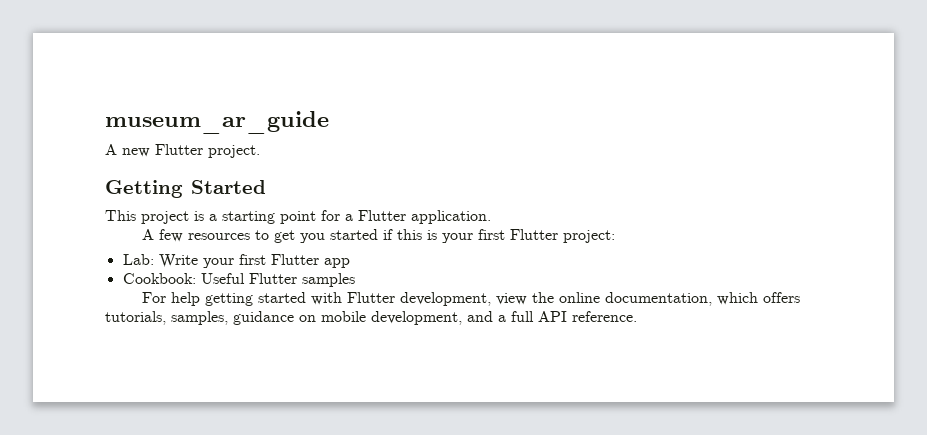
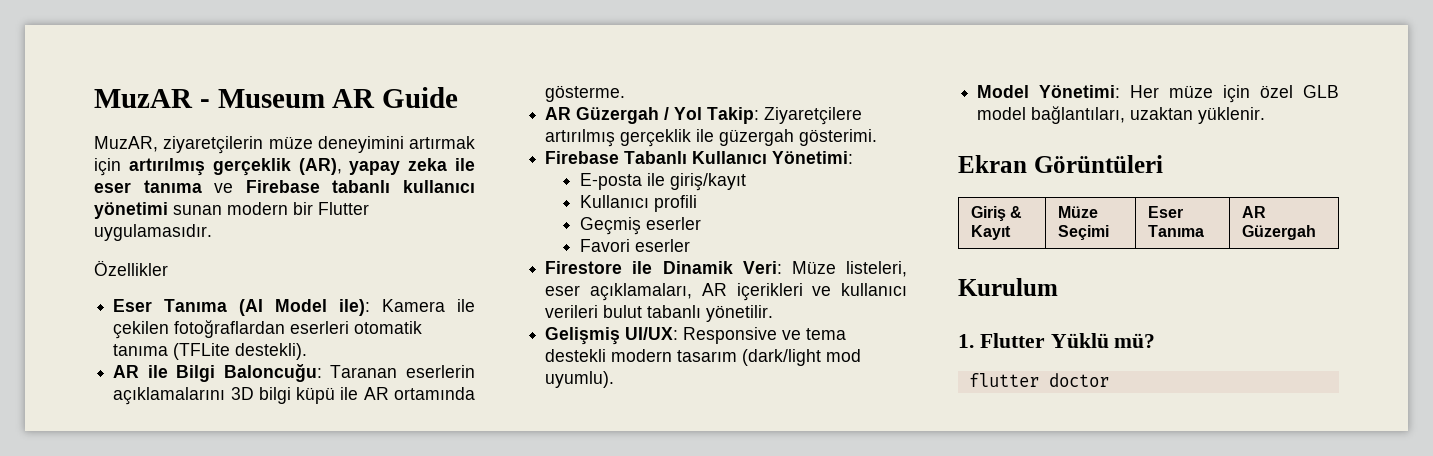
[105,111,329,134] [105,144,260,158] [105,180,266,198] [105,210,491,224] [141,229,615,243] [122,254,350,268] [122,273,355,287] [141,292,800,306] [105,311,637,325] museum_ar_guide // A new Flutter project. // Getting Started // This project is a starting point for a Flutter application. // A few resources to get you started if this is your first Flutter project: // Lab: Write your first Flutter app // Cookbook: Useful Flutter samples // For help getting started with Flutter development, view the online documentation, which offers tutorials, samples, guidance on mobile development, and a full API reference. -> [94,87,459,108] [94,136,475,154] [94,158,475,176] [94,180,475,193] [94,202,369,219] [94,224,212,241] [94,260,168,276] [113,299,475,316] [113,320,423,339] [113,343,308,360] [113,364,476,382] [113,387,475,405] [545,85,626,102] [545,107,863,125] [545,129,878,147] [545,151,854,164] [580,173,747,191] [580,195,698,212] [580,217,702,235] [580,239,691,252] [545,261,907,277] [545,283,907,301] [545,305,774,322] [545,327,847,345] [545,349,862,366] [545,371,615,388] [977,85,1339,103] [977,106,1266,124] [958,155,1163,173] [970,206,1023,221] [970,225,1011,240] [1057,206,1098,218] [1057,225,1109,240] [1147,206,1183,218] [1147,225,1204,237] [1241,206,1266,218] [1241,225,1316,240] [958,278,1058,296] [958,333,1156,348] [968,373,1109,387] MuzAR - Museum AR Guide // MuzAR, ziyaretçilerin müze deneyimini artırmak için artırılmış gerçeklik (AR), yapay zeka ile eser tanıma ve Firebase tabanlı kullanıcı yönetimi sunan modern bir Flutter uygulamasıdır. // Özellikler // Eser Tanıma (AI Model ile): Kamera ile çekilen fotoğraflardan eserleri otomatik tanıma (TFLite destekli). // AR ile Bilgi Baloncuğu: Taranan eserlerin açıklamalarını 3D bilgi küpü ile AR ortamında gösterme. // AR Güzergah / Yol Takip: Ziyaretçilere artırılmış gerçeklik ile güzergah gösterimi. // Firebase Tabanlı Kullanıcı Yönetimi: // E-posta ile giriş/kayıt // Kullanıcı profili // Geçmiş eserler // Favori eserler // Firestore ile Dinamik Veri: Müze listeleri, eser açıklamaları, AR içerikleri ve kullanıcı verileri bulut tabanlı yönetilir. // Gelişmiş UI/UX: Responsive ve tema destekli modern tasarım (dark/light mod uyumlu). // Model Yönetimi: Her müze için özel GLB model bağlantıları, uzaktan yüklenir. // Ekran Görüntüleri // Giriş & Kayıt | Müze Seçimi | Eser Tanıma | AR Güzergah // Kurulum // 1. Flutter Yüklü mü? // flutter doctor

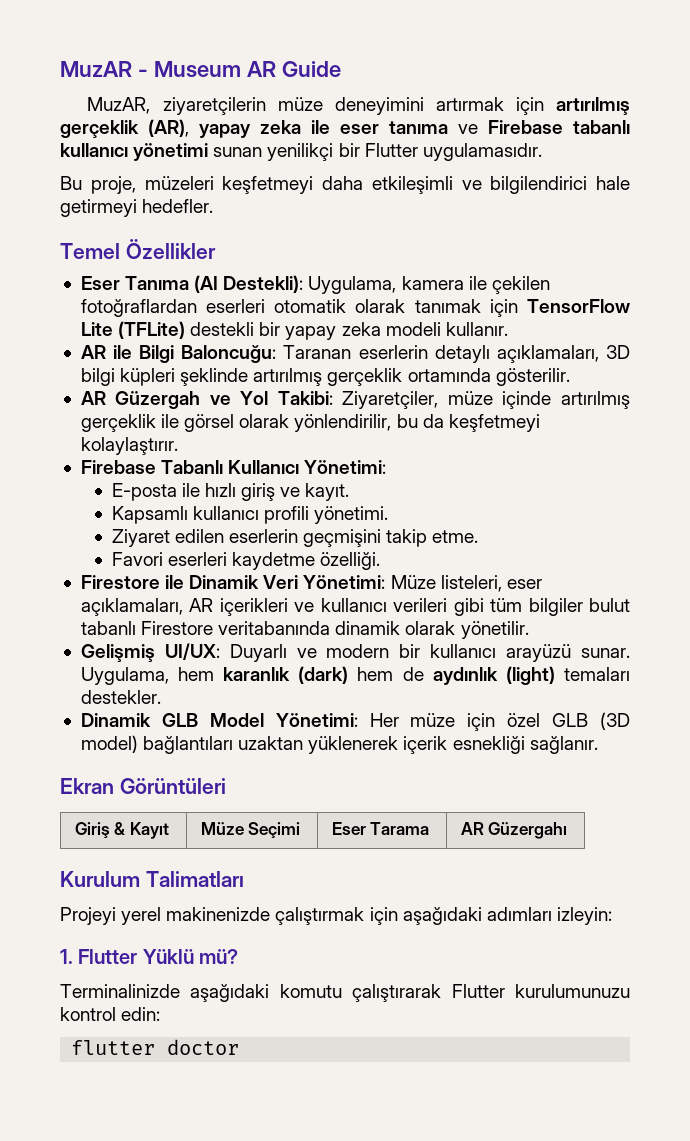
[227,202,288,215] modern -> [267,143,334,161] yenilikçi
(212, 232) none -> [60,176,630,194] [60,199,214,217] [60,243,120,259] Bu proje, müzeleri keşfetmeyi daha etkileşimli ve bilgilendirici hale getirmeyi hedefler. // Temel
[275,299,446,316] Model ile): Kamera -> [223,275,464,294] Destekli): Uygulama, kamera
[113,343,308,360] tanıma (TFLite destekli). -> [355,299,630,317] [80,321,508,340] olarak tanımak için TensorFlow Lite (TFLite) destekli bir yapay zeka modeli kullanır.
[113,387,475,405] [545,85,626,102] [545,107,863,125] [545,129,878,147] açıklamalarını 3D bilgi küpü ile AR ortamında gösterme. // AR Güzergah / Yol Takip: Ziyaretçilere artırılmış gerçeklik ile güzergah gösterimi. -> [434,345,630,363] [80,368,570,386] [80,391,630,409] [80,414,540,432] [80,437,178,455] detaylı açıklamaları, 3D bilgi küpleri şeklinde artırılmış gerçeklik ortamında gösterilir. // AR Güzergah ve Yol Takibi: Ziyaretçiler, müze içinde artırılmış gerçeklik ile görsel olarak yönlendirilir, bu da keşfetmeyi kolaylaştırır.
[670,173,747,191] [580,195,698,212] [580,217,702,235] [580,239,691,252] giriş/kayıt // Kullanıcı profili // Geçmiş eserler // Favori eserler -> [205,483,350,501] [111,506,389,524] [111,529,479,547] [111,552,381,570] hızlı giriş ve kayıt. // Kapsamlı kullanıcı profili yönetimi. // Ziyaret edilen eserlerin geçmişini takip etme. // Favori eserleri kaydetme özelliği.
[742,261,782,274] Veri: -> [263,575,386,589] Veri Yönetimi:
[603,305,774,322] [545,327,847,345] [545,349,862,366] [545,371,615,388] bulut tabanlı yönetilir. // Gelişmiş UI/UX: Responsive ve tema destekli modern tasarım (dark/light mod uyumlu). // -> [453,598,631,616] [80,621,529,639] [80,643,630,662] [80,666,630,685] [80,690,161,704] [80,713,198,727] gibi tüm bilgiler bulut tabanlı Firestore veritabanında dinamik olarak yönetilir. // Gelişmiş UI/UX: Duyarlı ve modern bir kullanıcı arayüzü sunar. Uygulama, hem karanlık (dark) hem de aydınlık (light) temaları destekler. // Dinamik GLB
[977,106,1266,124] model bağlantıları, uzaktan yüklenir. -> [599,712,630,730] [80,735,598,754] (3D model) bağlantıları uzaktan yüklenerek içerik esnekliği sağlanır.
[1147,225,1204,237] [1241,206,1266,218] [1241,225,1316,240] Tanıma | AR Güzergah -> [370,822,430,835] [460,822,568,839] Tarama | AR Güzergahı
[958,333,1156,348] // 1. Flutter Yüklü mü? -> [145,871,244,887] [60,907,612,925] [60,949,239,964] [60,984,630,1002] [60,1007,161,1021] Talimatları // Projeyi yerel makinenizde çalıştırmak için aşağıdaki adımları izleyin: // 1. Flutter Yüklü mü? // Terminalinizde aşağıdaki komutu çalıştırarak Flutter kurulumunuzu kontrol edin:

